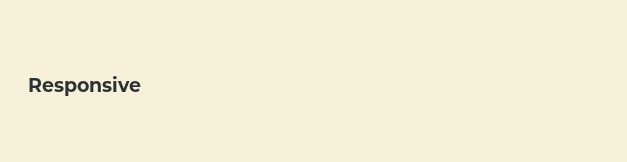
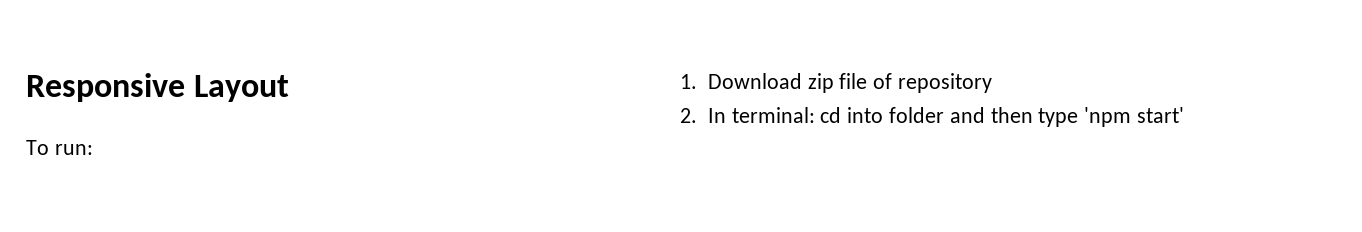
(141, 86) none -> [194,75,290,102] [26,140,93,155] [680,73,992,93] [680,107,1184,127] Layout // To run: // 1. Download zip file of repository // 2. In terminal: cd into folder and then type 'npm start'

